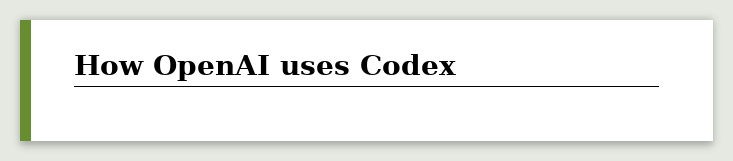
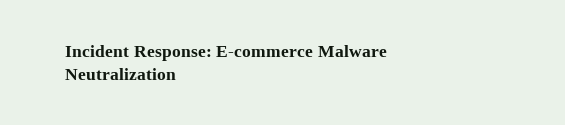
[74,54,456,81] How OpenAI uses Codex -> [65,45,388,61] [65,68,176,80] Incident Response: E-commerce Malware Neutralization

